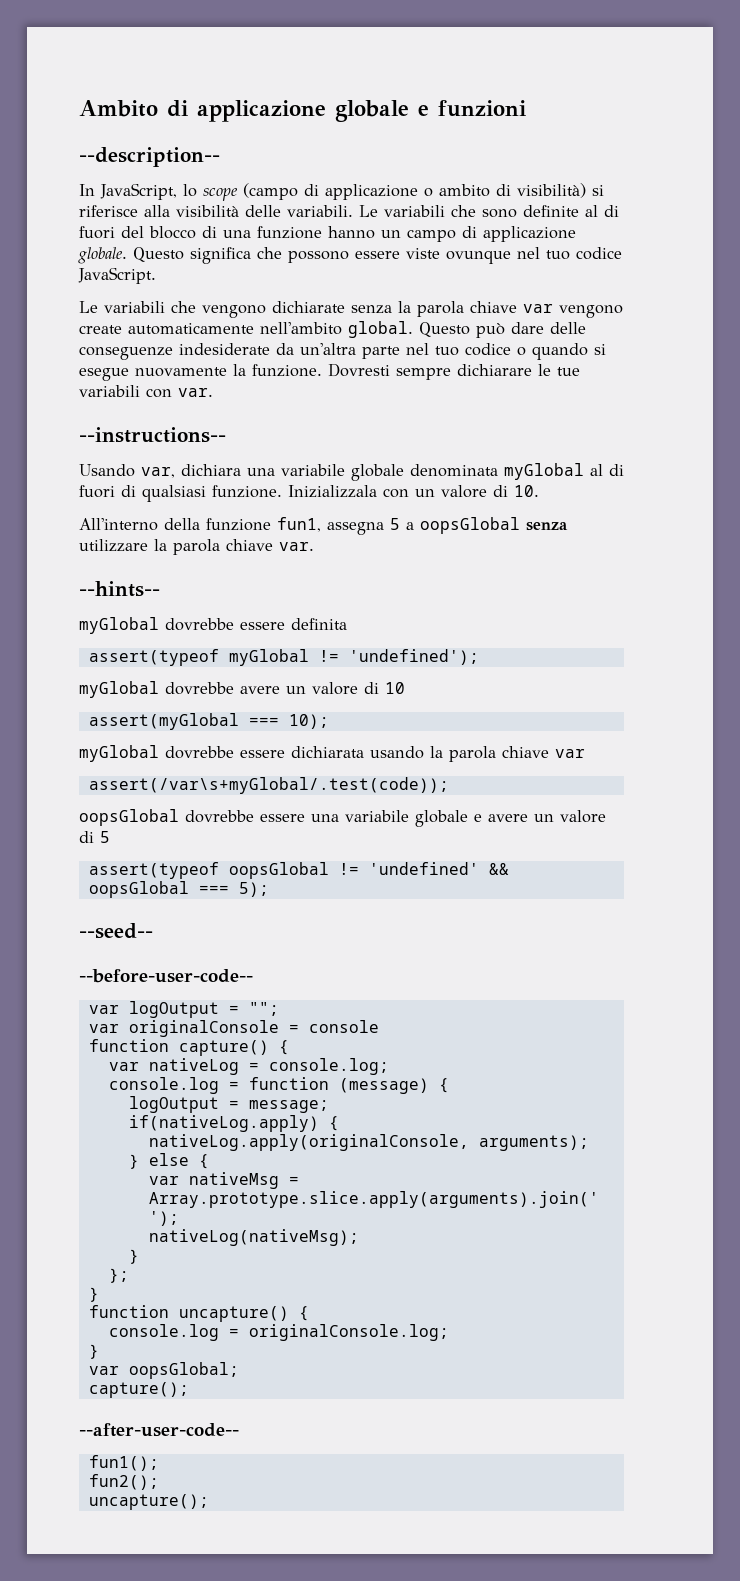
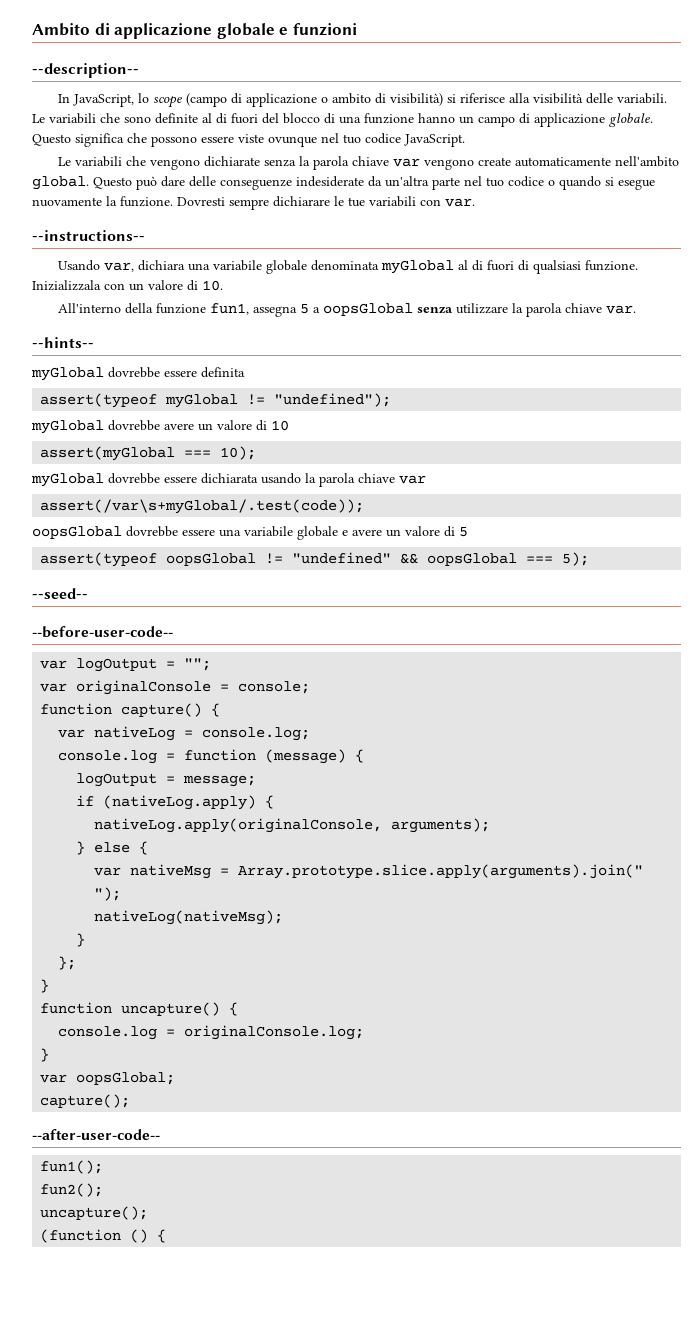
[348,649,479,665] 'undefined'); -> [274,393,392,407] "undefined");
[368,862,479,875] 'undefined' -> [292,552,392,564] "undefined"
[308,1020,379,1033] console -> [238,681,311,694] console;
[128,1115,319,1132] if(nativeLog.apply) -> [76,795,257,810] if (nativeLog.apply)
[148,1191,599,1208] [148,1211,179,1226] Array.prototype.slice.apply(arguments).join(' '); -> [238,864,644,879] [94,887,122,901] Array.prototype.slice.apply(arguments).join(" ");
(209, 1502) none -> [40,1229,167,1243] // (function () {

